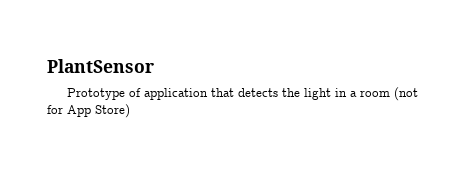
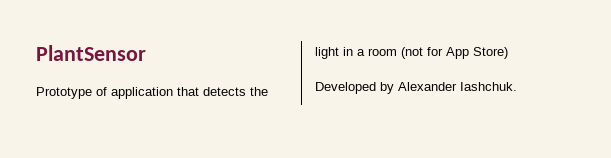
(130, 111) none -> [315,82,517,94] // Developed by Alexander Iashchuk.

